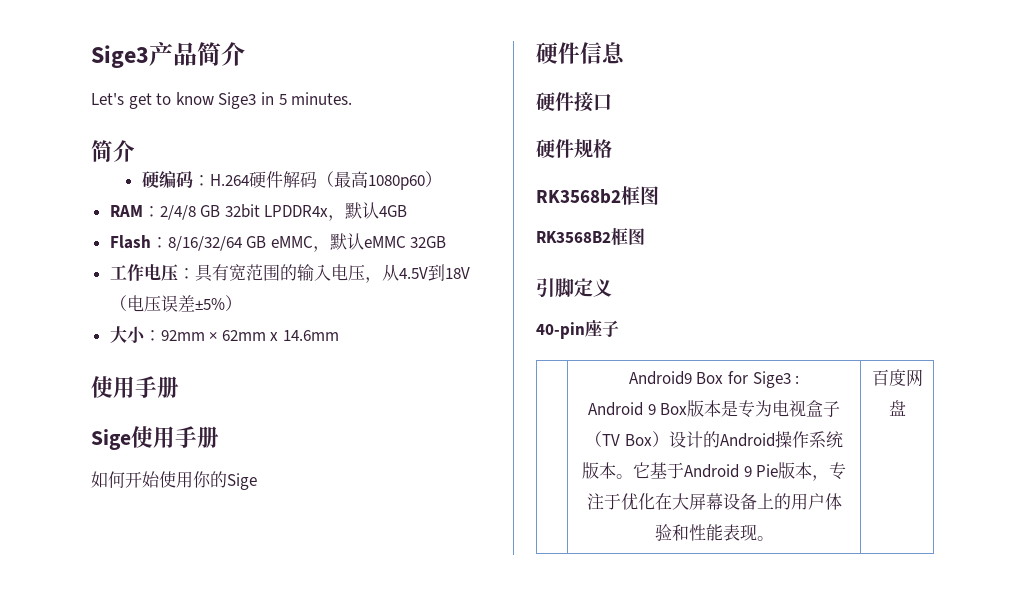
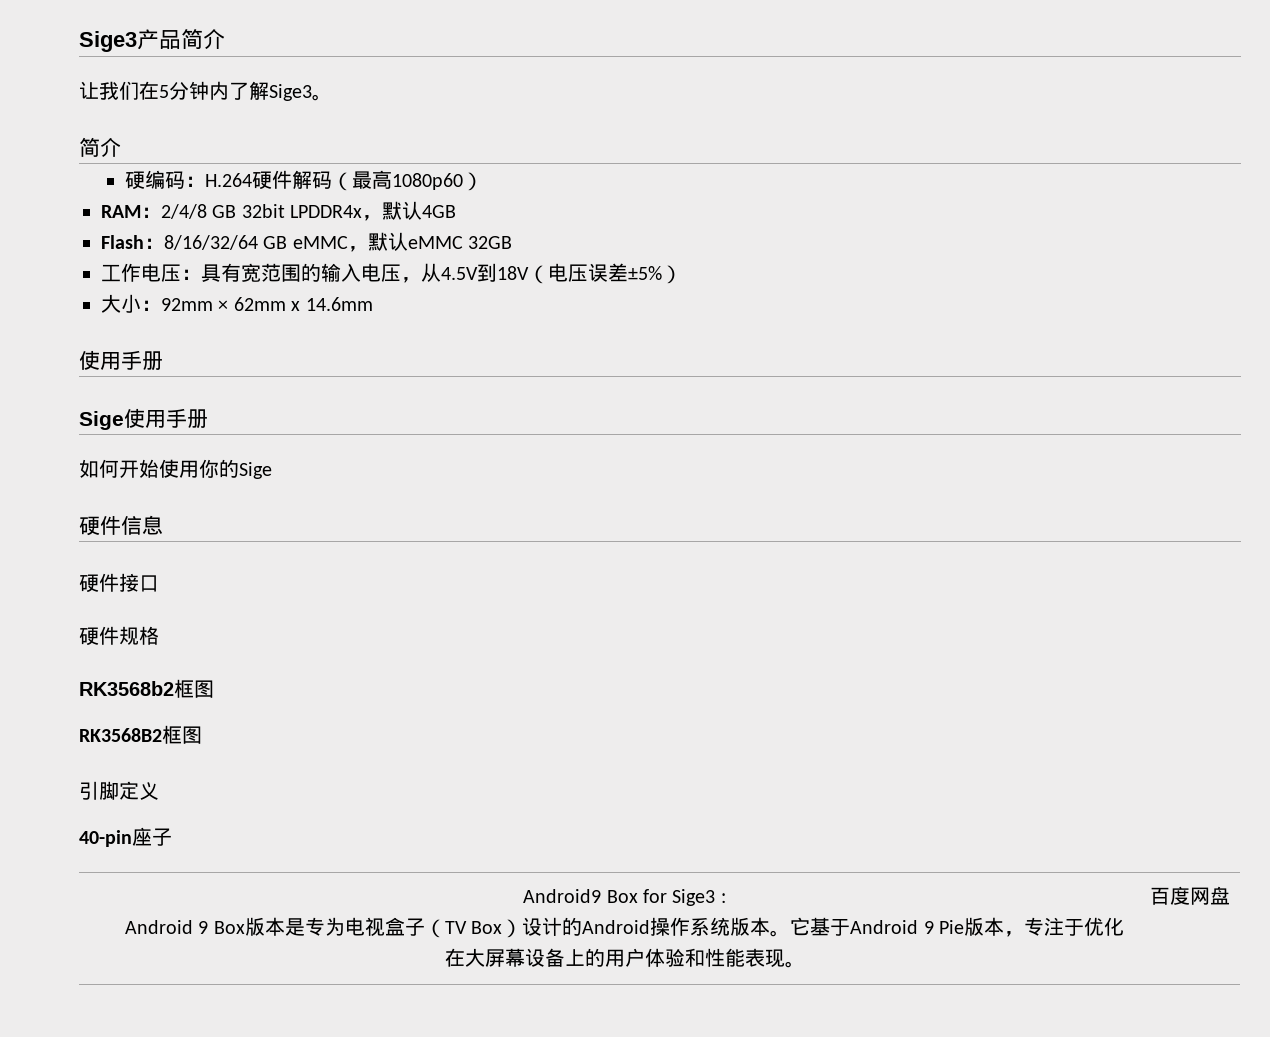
[91,92,353,109] Let's get to know Sige3 in 5 minutes. -> [79,81,332,101] 让我们在5分钟内了解Sige3。

